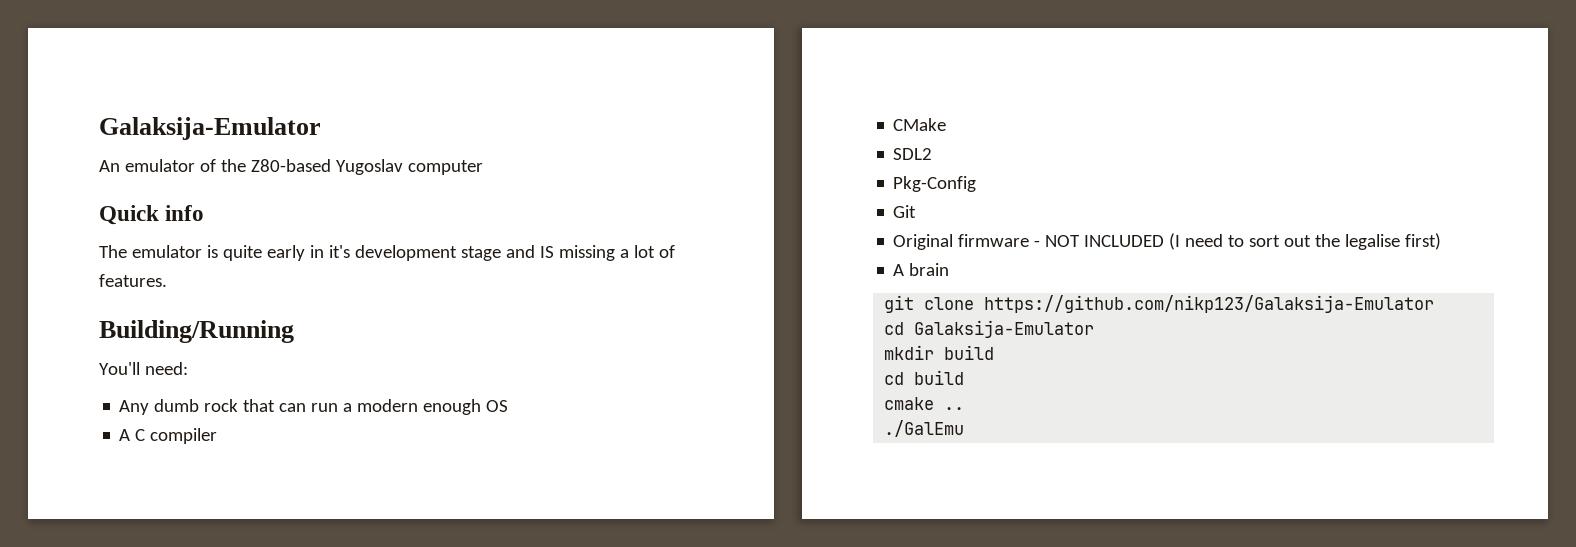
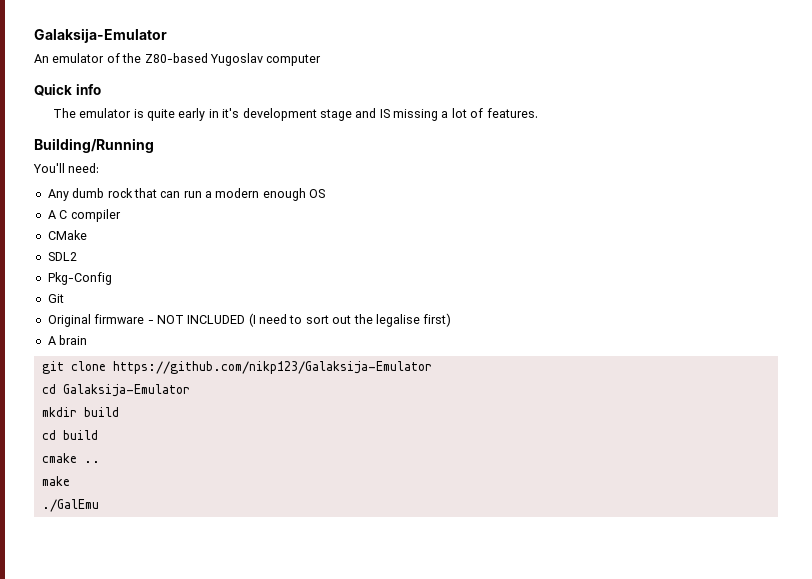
(965, 408) none -> [41,476,70,486] // make

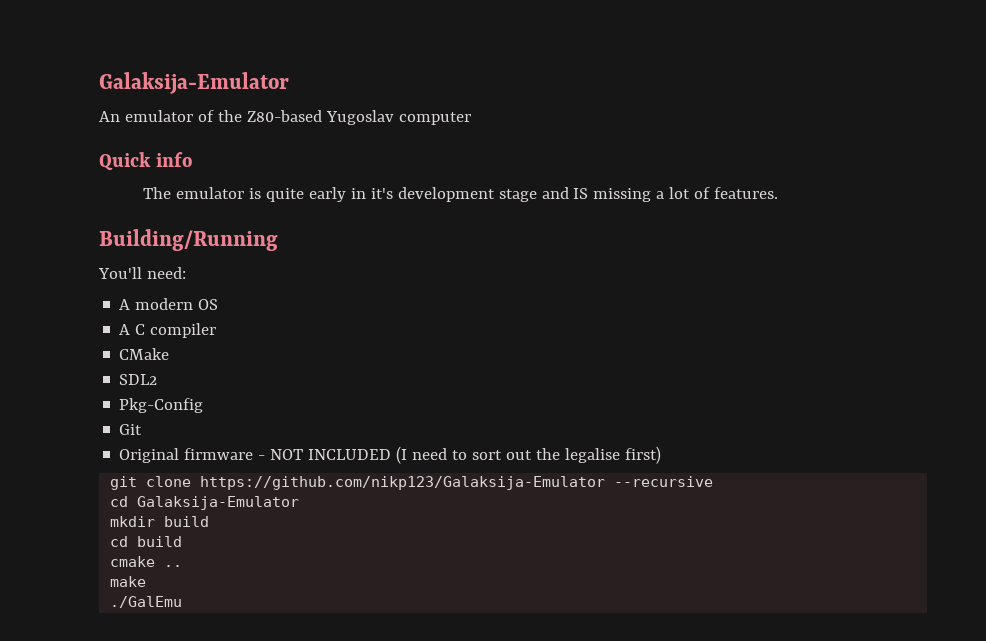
[47,188,306,201] Any dumb rock that can run a modern enough -> [119,298,194,310] A modern
[47,335,88,345] // A brain -> (662, 455) none
(432, 367) none -> [614,476,714,487] --recursive

